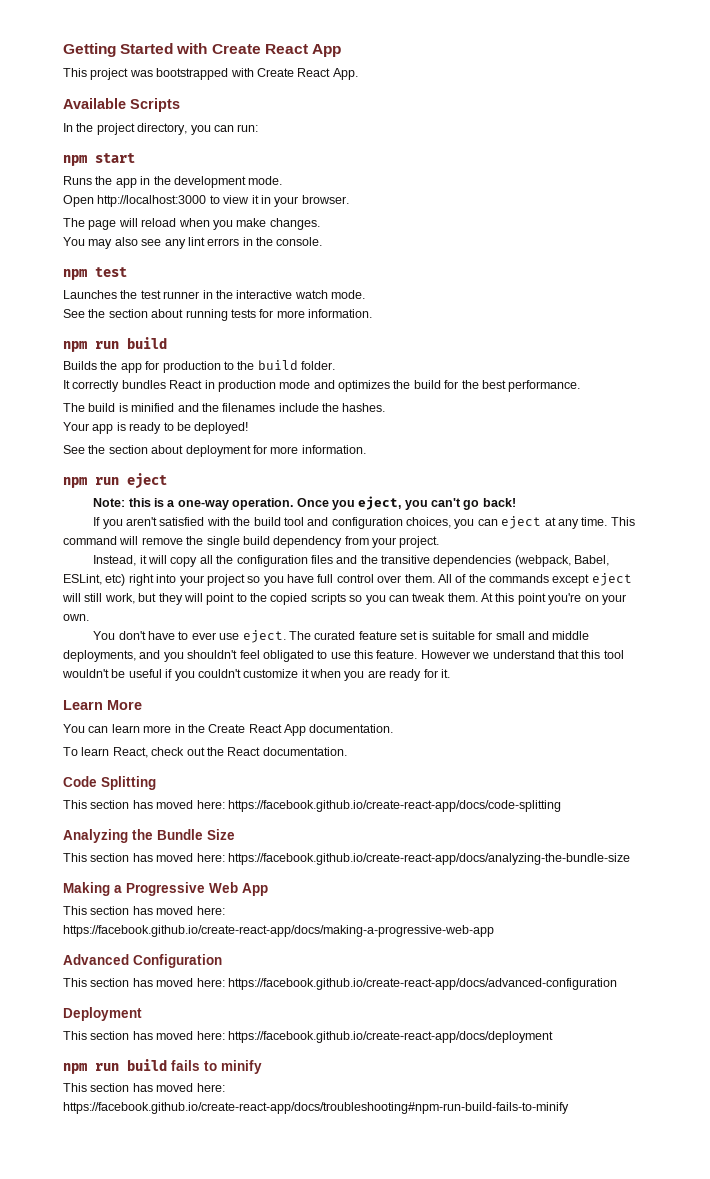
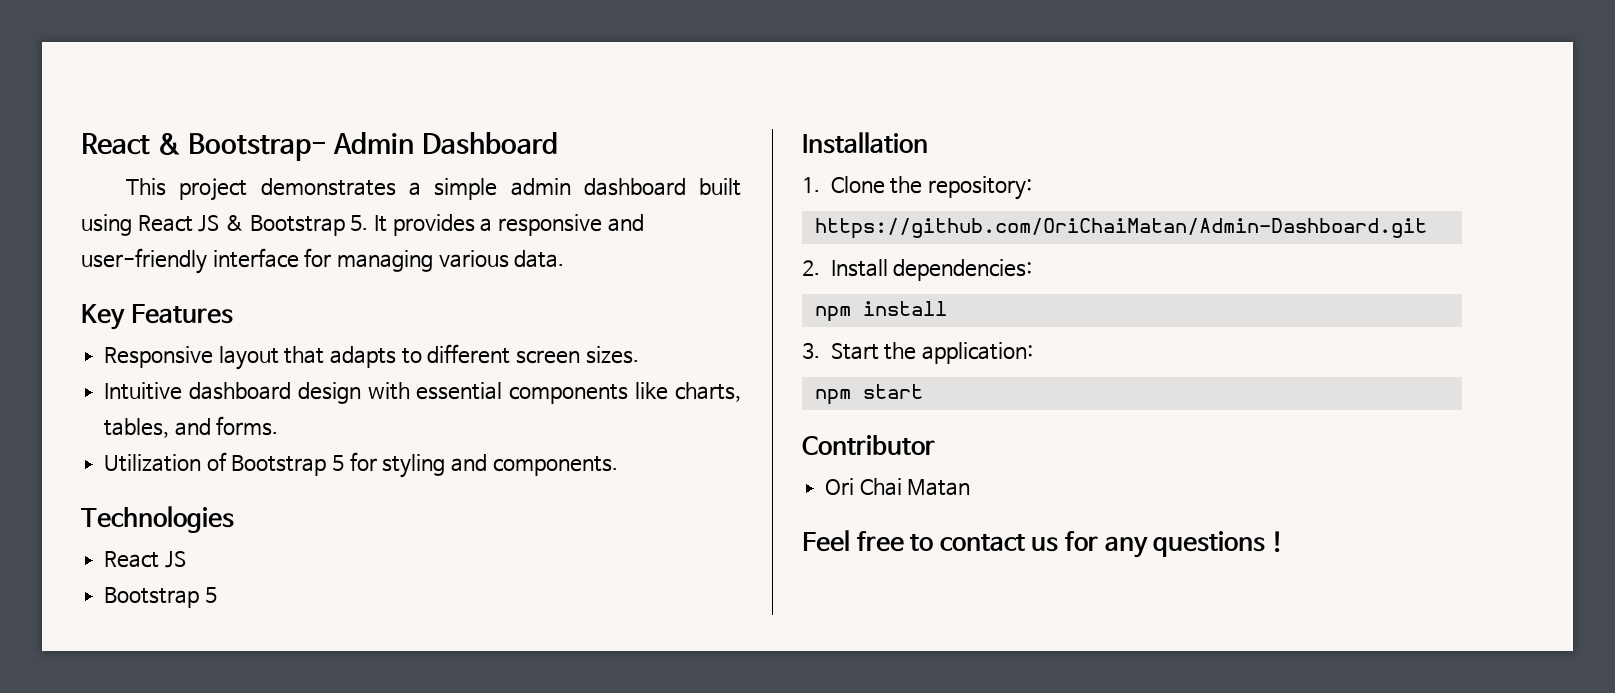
[63,43,341,57] [63,68,358,80] [63,98,180,112] [63,123,259,135] [63,153,135,166] [63,176,283,188] [63,195,349,207] [63,218,320,230] [63,237,323,249] [63,267,127,280] [63,290,365,299] [63,309,372,321] [63,337,167,352] [63,360,335,373] [63,380,581,392] [63,403,386,412] [63,422,249,434] [63,445,366,457] [63,473,167,489] [93,496,516,510] [93,516,635,529] [63,536,440,548] [93,555,610,567] [63,573,632,586] [62,593,626,605] [63,614,89,621] [93,630,590,643] [63,650,624,662] [62,669,450,681] [63,700,142,710] [63,724,394,736] [63,747,347,758] [63,776,156,790] [63,800,561,812] [63,829,235,843] [63,853,630,865] [63,882,268,896] [63,906,225,915] [63,925,494,937] [63,954,222,968] [63,978,617,990] [63,1007,142,1021] [63,1031,553,1043] [63,1059,262,1074] [63,1083,225,1092] [63,1102,569,1114] Getting Started with Create React App // This project was bootstrapped with Create React App. // Available Scripts // In the project directory, you can run: // npm start // Runs the app in the development mode. // Open http://localhost:3000 to view it in your browser. // The page will reload when you make changes. // You may also see any lint errors in the console. // npm test // Launches the test runner in the interactive watch mode. // See the section about running tests for more information. // npm run build // Builds the app for production to the build folder. // It correctly bundles React in production mode and optimizes the build for the best performance. // The build is minified and the filenames include the hashes. // Your app is ready to be deployed! // See the section about deployment for more information. // npm run eject // Note: this is a one-way operation. Once you eject, you can't go back! // If you aren't satisfied with the build tool and configuration choices, you can eject at any time. This command will remove the single build dependency from your project. // Instead, it will copy all the configuration files and the transitive dependencies (webpack, Babel, ESLint, etc) right into your project so you have full control over them. All of the commands except eject will still work, but they will point to the copied scripts so you can tweak them. At this point you're on your own. // You don't have to ever use eject. The curated feature set is suitable for small and middle deployments, and you shouldn't feel obligated to use this feature. However we understand that this tool wouldn't be useful if you couldn't customize it when you are ready for it. // Learn More // You can learn more in the Create React App documentation. // To learn React, check out the React documentation. // Code Splitting // This section has moved here: https://facebook.github.io/create-react-app/docs/code-splitting // Analyzing the Bundle Size // This section has moved here: https://facebook.github.io/create-react-app/docs/analyzing-the-bundle-size // Making a Progressive Web App // This section has moved here: https://facebook.github.io/create-react-app/docs/making-a-progressive-web-app // Advanced Configuration // This section has moved here: https://facebook.github.io/create-react-app/docs/advanced-configuration // Deployment // This section has moved here: https://facebook.github.io/create-react-app/docs/deployment // npm run build fails to minify // This section has moved here: https://facebook.github.io/create-react-app/docs/troubleshooting#npm-run-build-fails-to-minify -> [81,132,558,161] [126,178,741,201] [81,214,644,236] [81,248,565,274] [81,304,233,330] [104,344,639,370] [104,382,741,404] [104,416,279,438] [104,452,618,478] [81,506,234,533] [104,551,186,568] [104,587,217,608] [802,132,928,154] [802,176,1032,200] [814,218,1427,239] [802,259,1033,281] [814,301,947,322] [802,342,1033,364] [814,384,923,405] [802,435,935,455] [825,478,971,496] [802,530,1283,558] React & Bootstrap- Admin Dashboard // This project demonstrates a simple admin dashboard built using React JS & Bootstrap 5. It provides a responsive and user-friendly interface for managing various data. // Key Features // Responsive layout that adapts to different screen sizes. // Intuitive dashboard design with essential components like charts, tables, and forms. // Utilization of Bootstrap 5 for styling and components. // Technologies // React JS // Bootstrap 5 // Installation // 1. Clone the repository: // https://github.com/OriChaiMatan/Admin-Dashboard.git // 2. Install dependencies: // npm install // 3. Start the application: // npm start // Contributor // Ori Chai Matan // Feel free to contact us for any questions !

